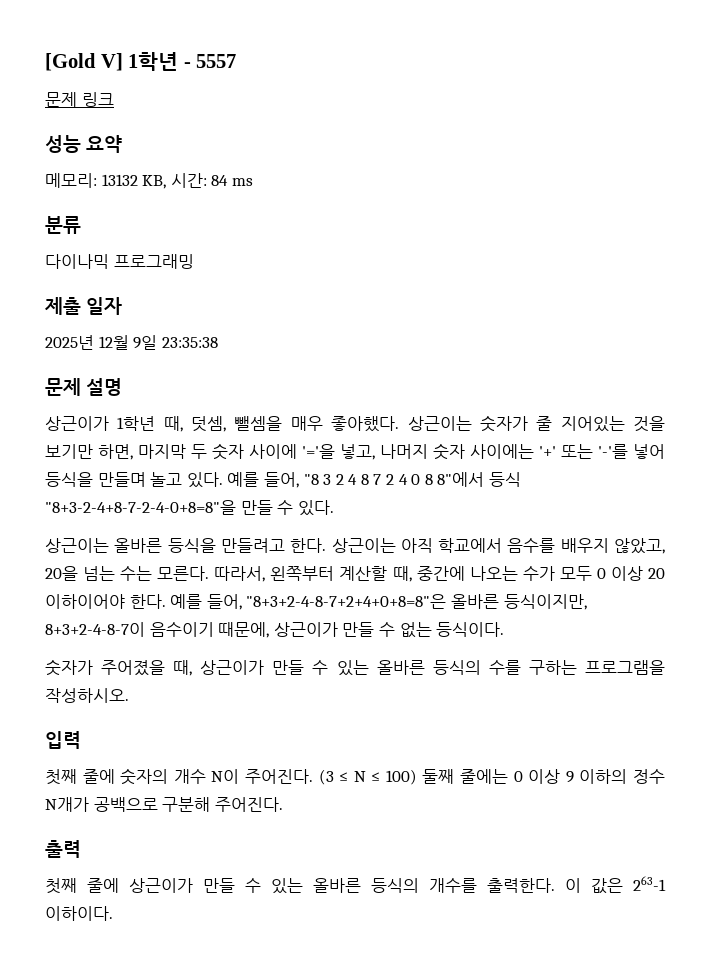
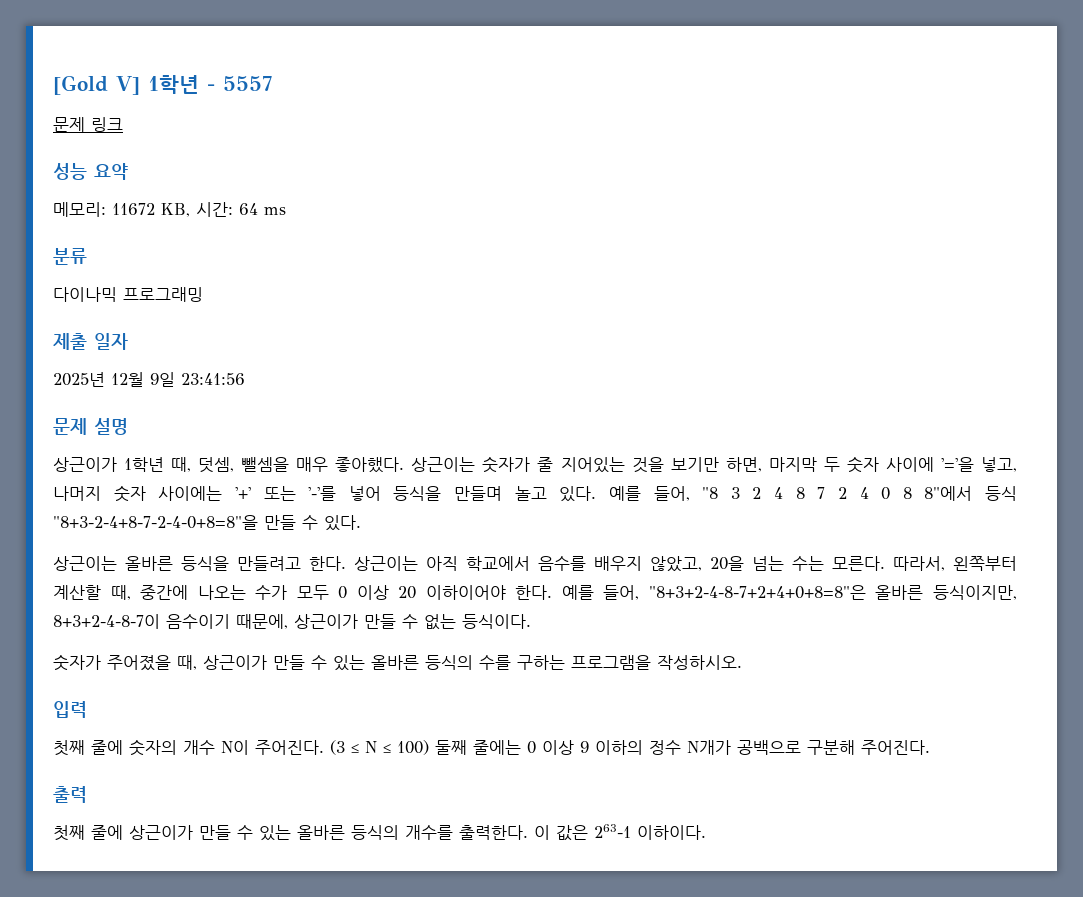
[101,174,138,186] 13132 -> [112,203,155,215] 11672
[211,175,229,186] 84 -> [239,203,258,215] 64
[161,337,218,348] 23:35:38 -> [181,373,245,385] 23:41:56

